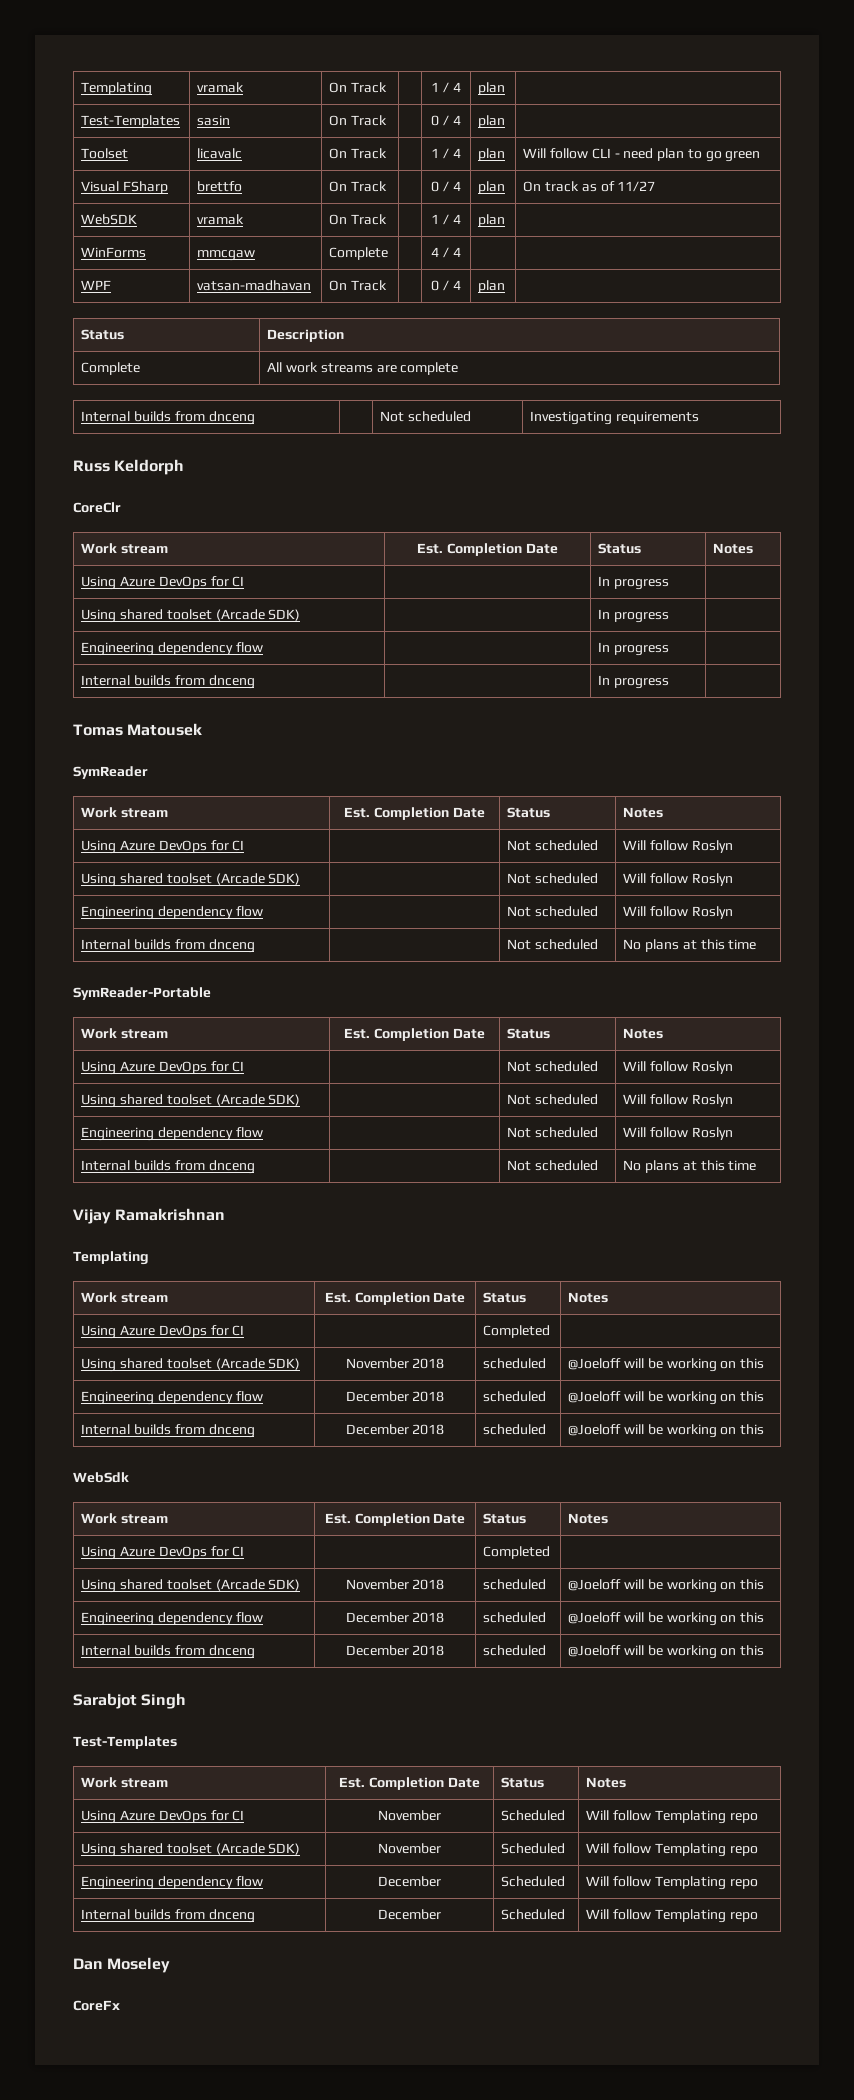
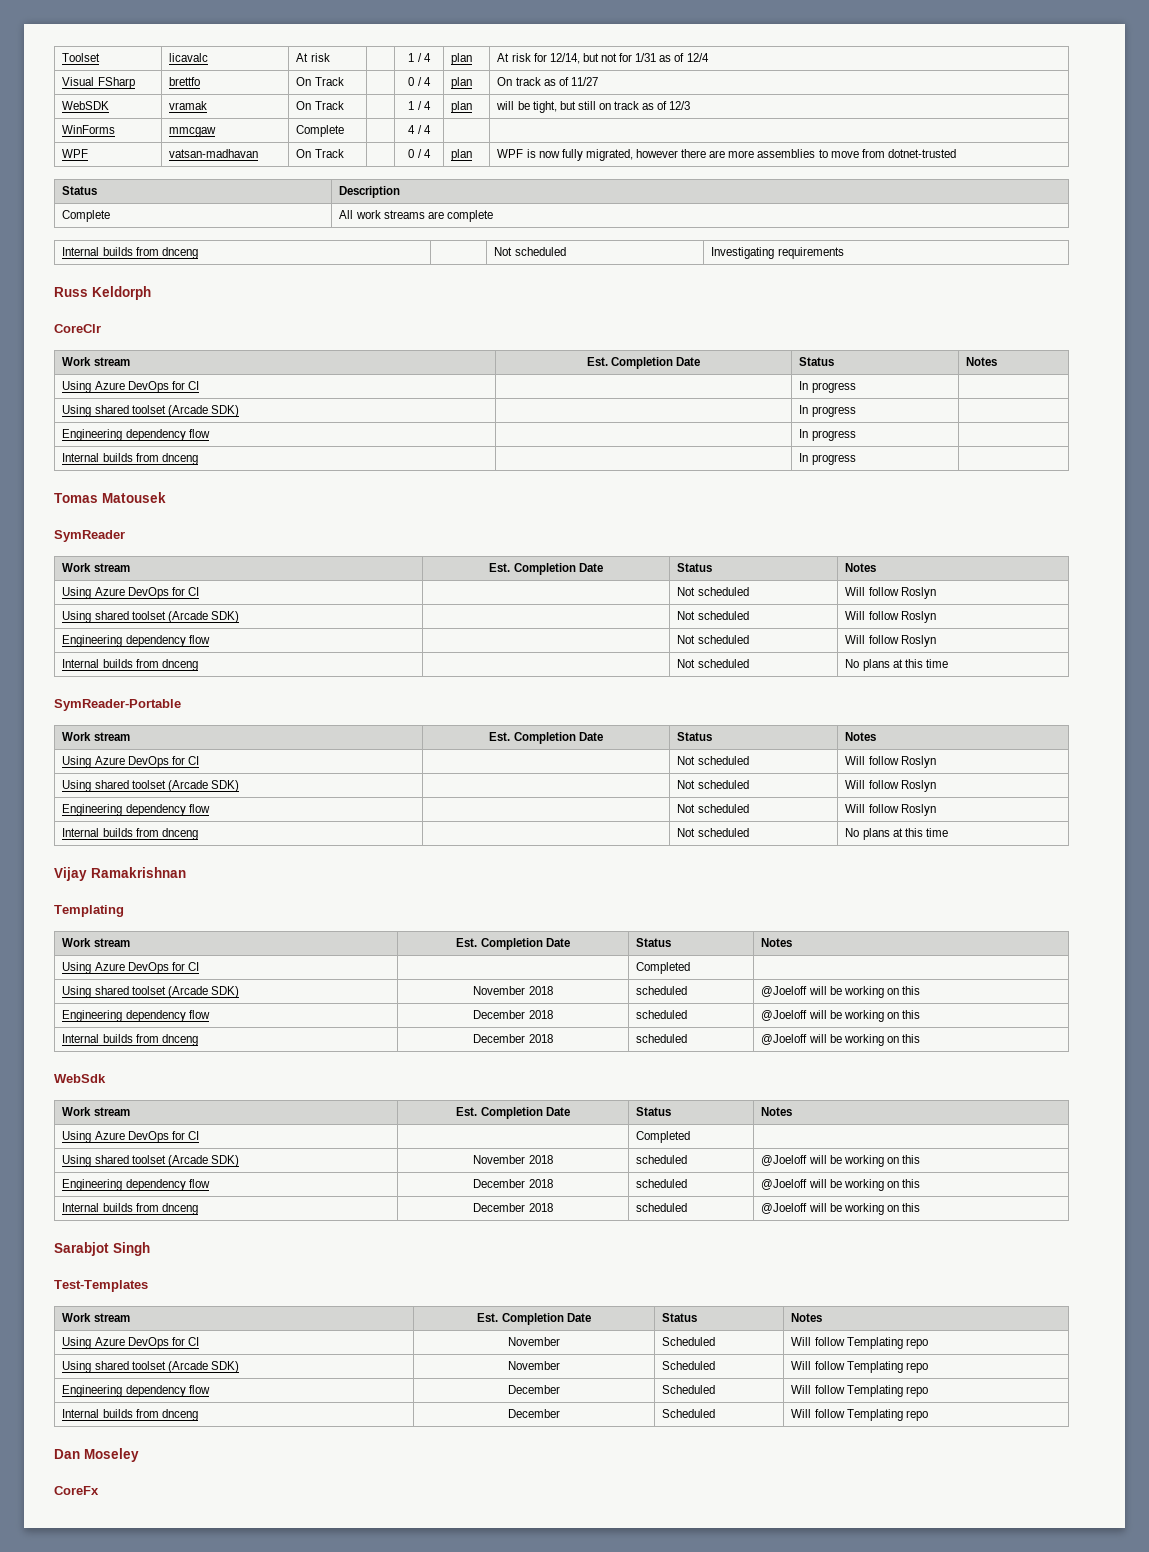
[81,82,153,96] [197,82,245,93] [329,82,387,93] [431,82,461,93] [478,82,506,95] [81,115,181,128] [197,115,231,126] [329,115,387,126] [431,115,461,126] [478,115,506,128] [81,148,129,159] [197,148,243,159] [329,148,387,159] [431,148,461,159] [478,148,506,161] [523,148,761,162] Templating | vramak | On Track | | 1 / 4 | plan | // Test-Templates | sasin | On Track | | 0 / 4 | plan | // Toolset | licavalc | On Track | | 1 / 4 | plan | Will follow CLI - need plan to go green -> [62,53,101,62] [169,53,209,62] [296,53,330,62] [408,53,431,62] [451,53,473,65] [497,53,709,64] Toolset | licavalc | At risk | | 1 / 4 | plan | At risk for 12/14, but not for 1/31 as of 12/4
(506, 220) none -> [496,101,691,113] will be tight, but still on track as of 12/3
(506, 286) none -> [497,149,956,161] WPF is now fully migrated, however there are more assemblies to move from dotnet-trusted

